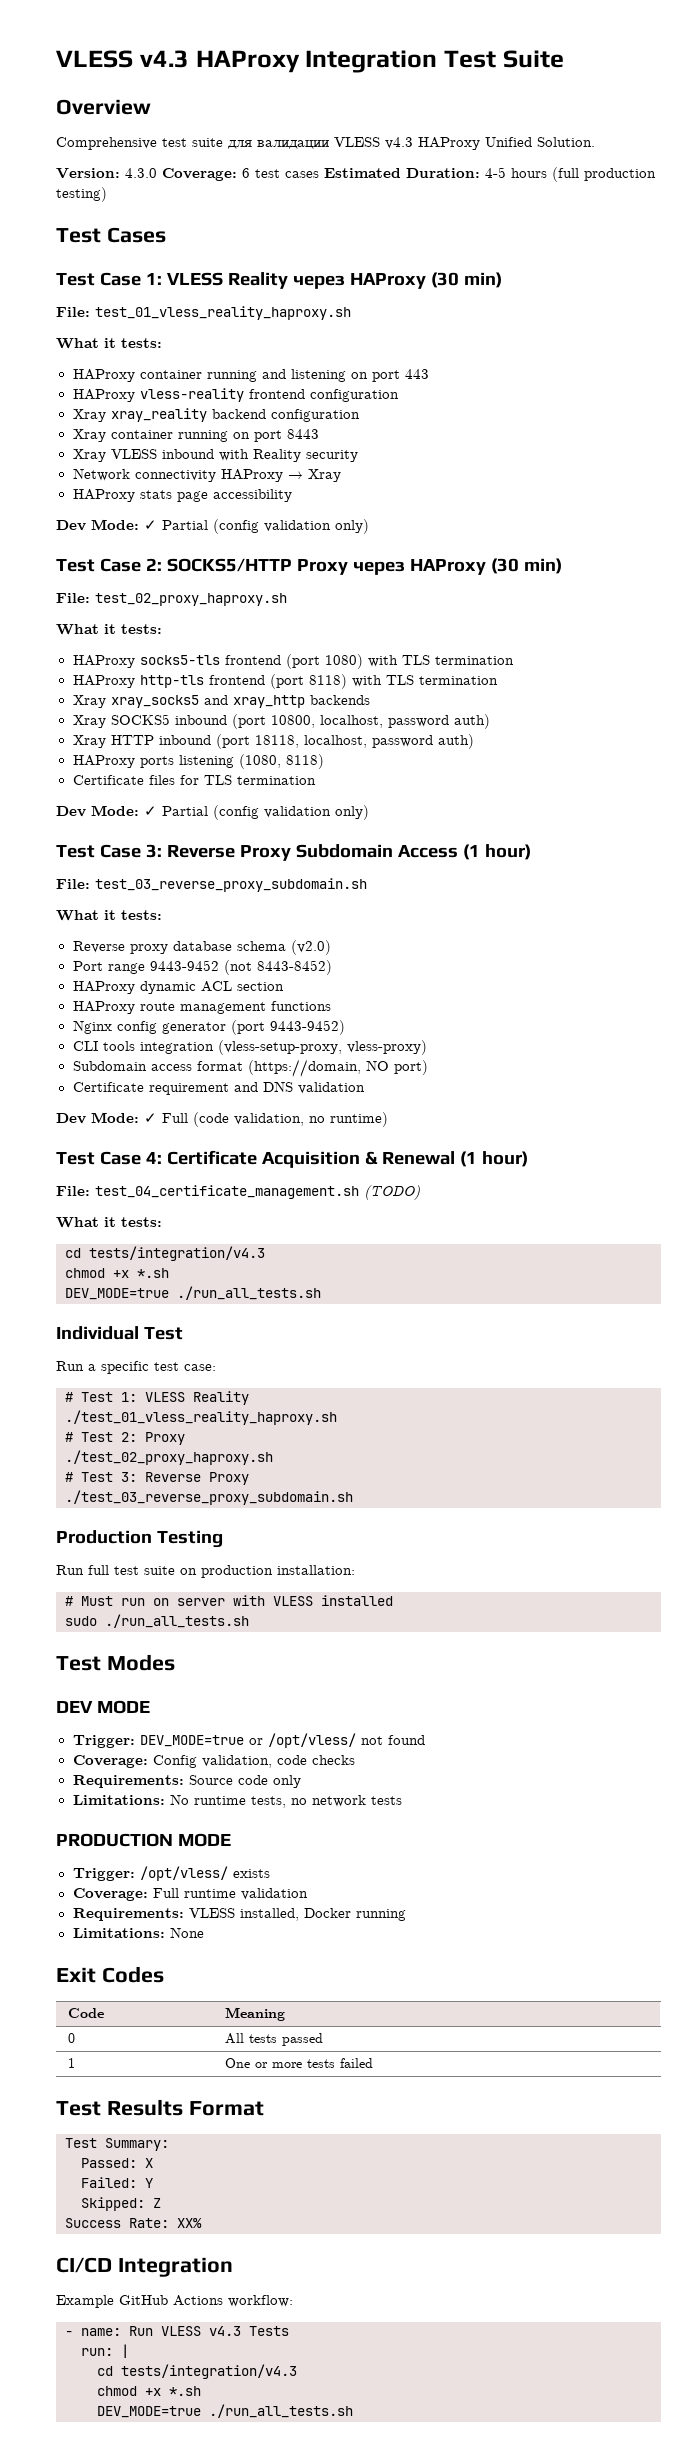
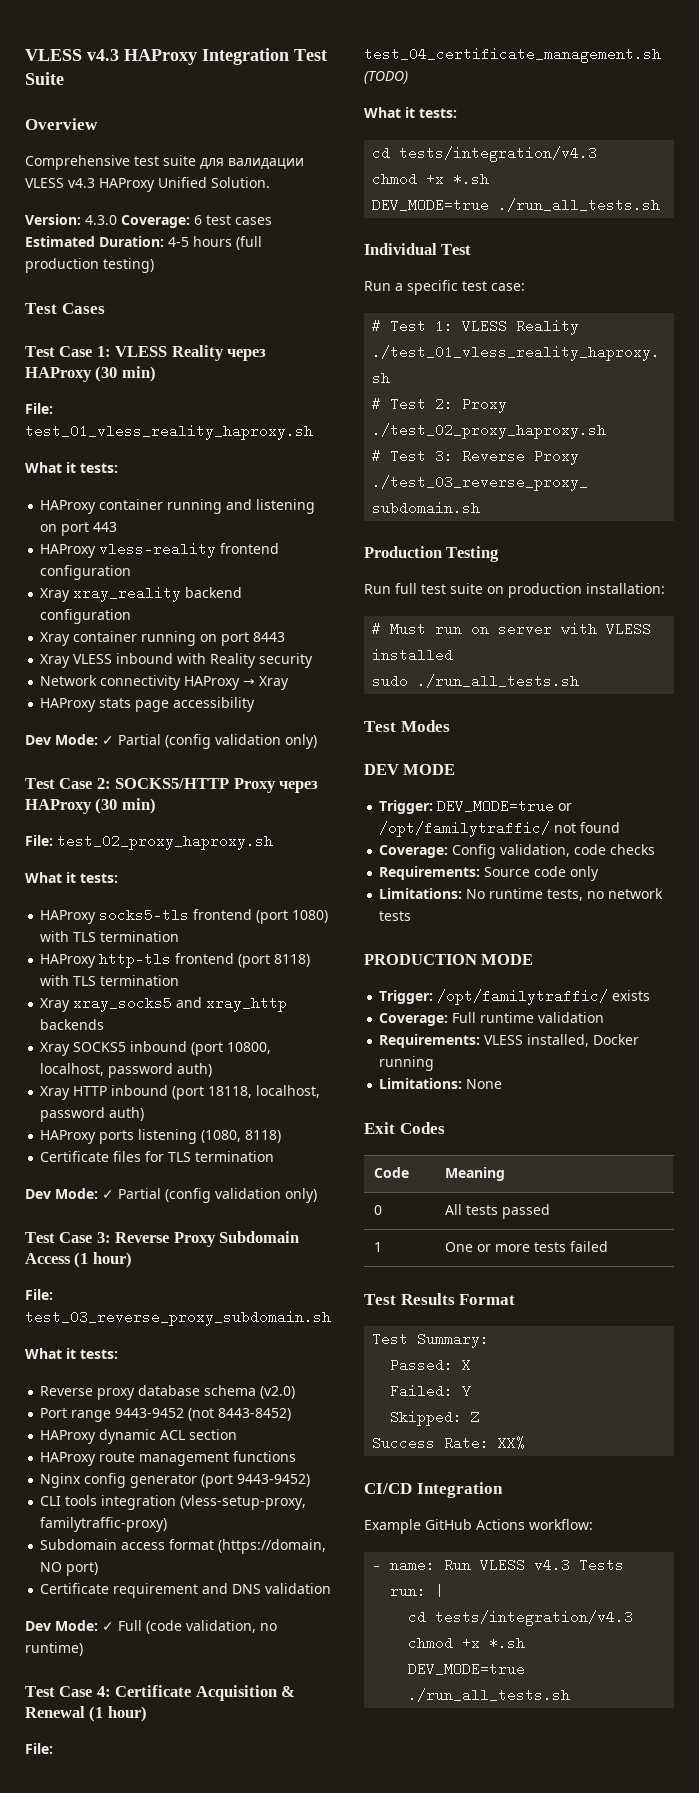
[346,1040,427,1055] vless-proxy) -> [40,1517,168,1532] familytraffic-proxy)
[267,1733,356,1748] /opt/vless/ -> [379,821,551,837] /opt/familytraffic/
[139,1866,228,1881] /opt/vless/ -> [437,989,609,1005] /opt/familytraffic/

